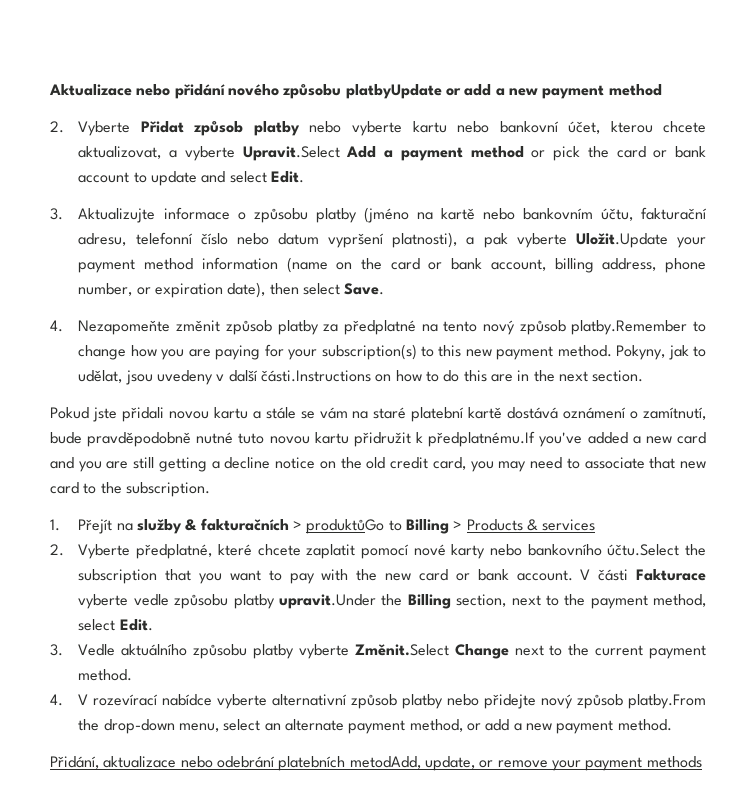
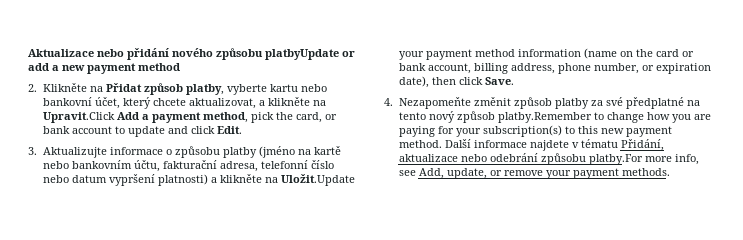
[78,121,342,136] Vyberte Přidat způsob platby nebo -> [42,83,224,95] Klikněte na Přidat způsob platby,
[610,121,653,133] kterou -> [122,97,151,109] který
[184,146,340,161] vyberte Upravit.Select -> [267,97,326,106] [42,112,115,123] klikněte na Upravit.Click
[470,146,546,158] method or -> [202,112,248,123] method,
[616,146,646,158] card -> [295,112,322,123] card,
[229,171,267,183] select -> [190,126,215,134] click
[78,233,127,246] adresu, -> [219,161,258,172] adresa,
[392,232,567,248] platnosti), a pak vyberte -> [157,174,278,186] platnosti) a klikněte na
[303,283,341,295] select -> [458,77,483,85] click
(339, 328) none -> [605,97,623,106] své
[616,345,707,360] [78,370,644,385] [50,407,706,422] [50,431,706,447] [50,457,706,472] [50,482,210,497] [50,518,596,534] [50,544,706,559] [78,569,706,584] [78,594,706,609] [78,619,153,631] [50,644,706,659] [78,669,133,681] [50,694,706,709] [78,719,672,734] [50,756,421,771] Pokyny, jak to udělat, jsou uvedeny v další části.Instructions on how to do this are in the next section. // Pokud jste přidali novou kartu a stále se vám na staré platební kartě dostává oznámení o zamítnutí, bude pravděpodobně nutné tuto novou kartu přidružit k předplatnému.If you've added a new card and you are still getting a decline notice on the old credit card, you may need to associate that new card to the subscription. // 1. Přejít na služby & fakturačních > produktůGo to Billing > Products & services // 2. Vyberte předplatné, které chcete zaplatit pomocí nové karty nebo bankovního účtu.Select the subscription that you want to pay with the new card or bank account. V části Fakturace vyberte vedle způsobu platby upravit.Under the Billing section, next to the payment method, select Edit. // 3. Vedle aktuálního způsobu platby vyberte Změnit.Select Change next to the current payment method. // 4. V rozevírací nabídce vyberte alternativní způsob platby nebo přidejte nový způsob platby.From the drop-down menu, select an alternate payment method, or add a new payment method. // Přidání, aktualizace nebo odebrání platebních metodAdd, -> [444,139,664,151] [398,153,699,165] [398,168,444,179] Další informace najdete v tématu Přidání, aktualizace nebo odebrání způsobu platby.For more info, see Add,
[646,756,702,768] methods -> [621,168,670,176] methods.

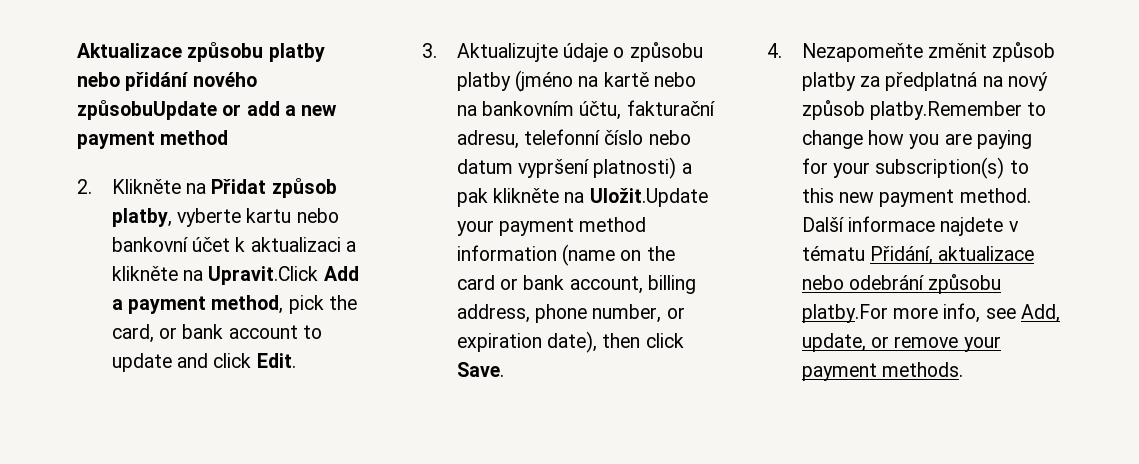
(94, 53) none -> [187,42,325,62] způsobu platby
[216,48,339,60] způsobu platbyUpdate -> [77,100,217,120] způsobuUpdate
[94,97,256,109] účet, který chcete aktualizovat, -> [192,237,341,252] účet k aktualizaci
[109,147,163,155] informace -> [563,43,609,62] údaje
(69, 165) none -> [456,105,477,116] na
[219,161,258,172] adresa, -> [456,130,519,149] adresu,
(217, 180) none -> [456,188,488,207] pak
[605,97,700,109] [398,112,426,120] své předplatné na tento -> [885,72,1003,91] předplatná na

